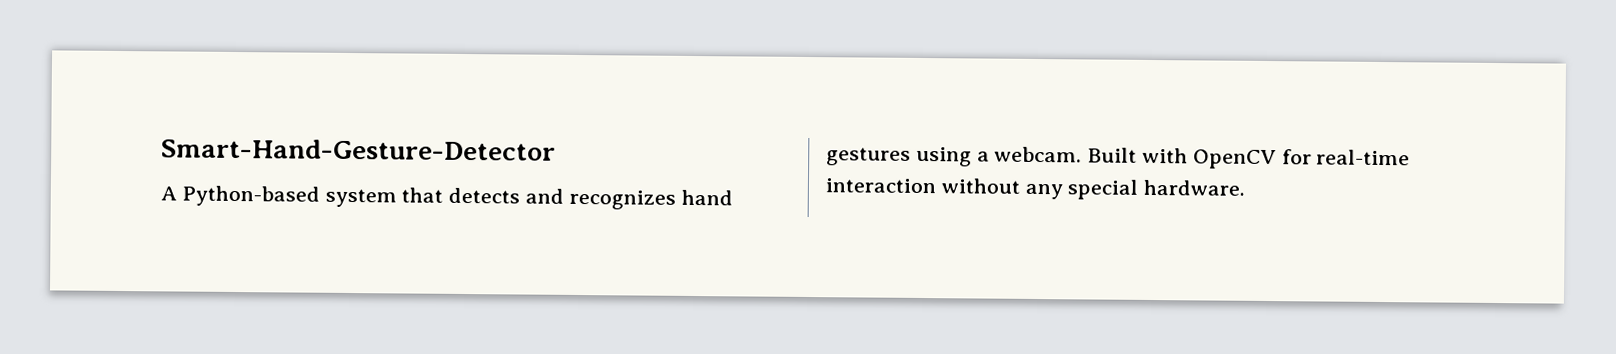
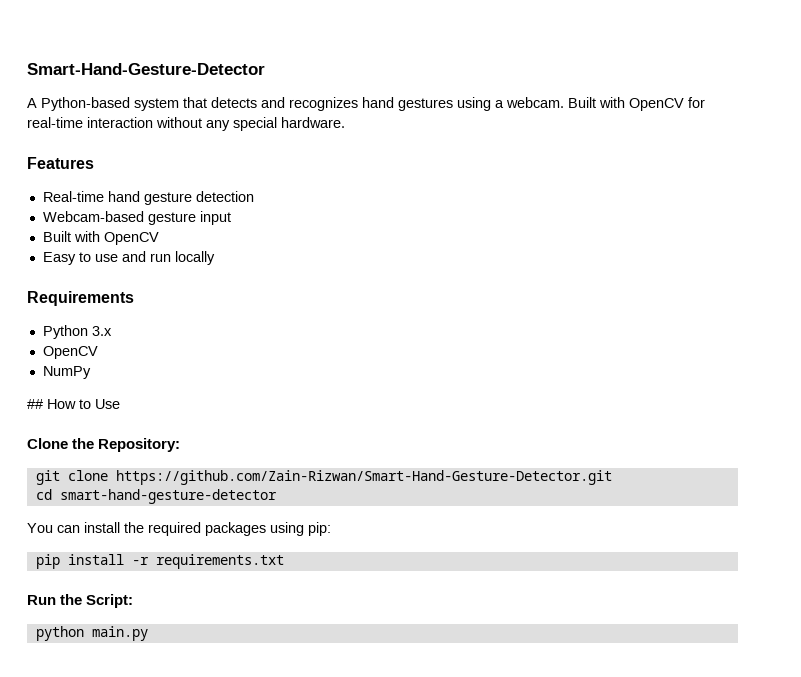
(1246, 187) none -> [27,157,94,169] [42,191,254,205] [42,211,231,225] [42,231,159,245] [42,251,215,265] [27,291,134,306] [42,325,112,339] [42,346,98,359] [42,366,91,379] [27,399,120,409] [27,438,181,452] [35,470,612,485] [35,489,277,504] [27,522,331,536] [35,554,284,569] [27,594,134,608] [35,626,148,641] // Features // Real-time hand gesture detection // Webcam-based gesture input // Built with OpenCV // Easy to use and run locally // Requirements // Python 3.x // OpenCV // NumPy // ## How to Use // Clone the Repository: // git clone https://github.com/Zain-Rizwan/Smart-Hand-Gesture-Detector.git // cd smart-hand-gesture-detector // You can install the required packages using pip: // pip install -r requirements.txt // Run the Script: // python main.py

